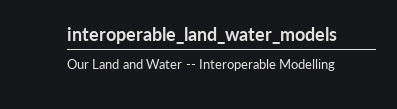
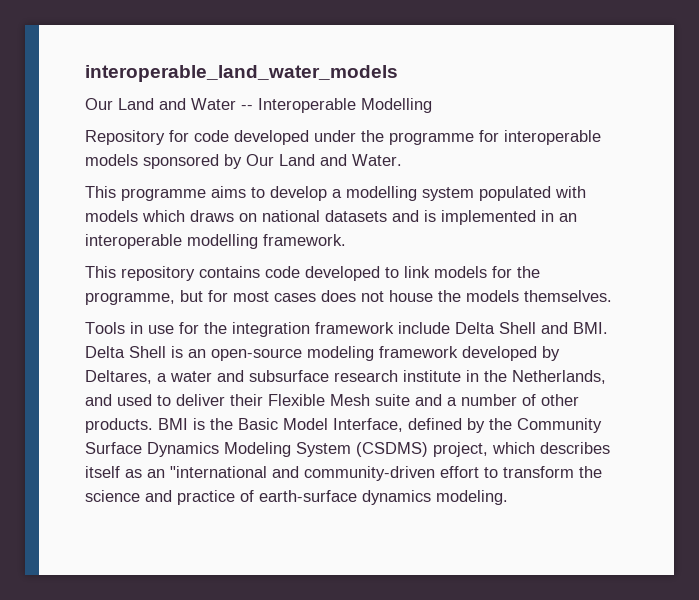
(336, 65) none -> [85,130,601,145] [85,154,402,169] [85,186,586,201] [85,210,577,225] [85,234,346,249] [85,266,540,281] [85,290,612,305] [85,322,608,337] [85,346,560,361] [85,370,606,384] [85,394,579,406] [85,418,602,433] [85,442,610,457] [85,466,602,481] [85,490,508,505] // Repository for code developed under the programme for interoperable models sponsored by Our Land and Water. // This programme aims to develop a modelling system populated with models which draws on national datasets and is implemented in an interoperable modelling framework. // This repository contains code developed to link models for the programme, but for most cases does not house the models themselves. // Tools in use for the integration framework include Delta Shell and BMI. Delta Shell is an open-source modeling framework developed by Deltares, a water and subsurface research institute in the Netherlands, and used to deliver their Flexible Mesh suite and a number of other products. BMI is the Basic Model Interface, defined by the Community Surface Dynamics Modeling System (CSDMS) project, which describes itself as an "international and community-driven effort to transform the science and practice of earth-surface dynamics modeling.

